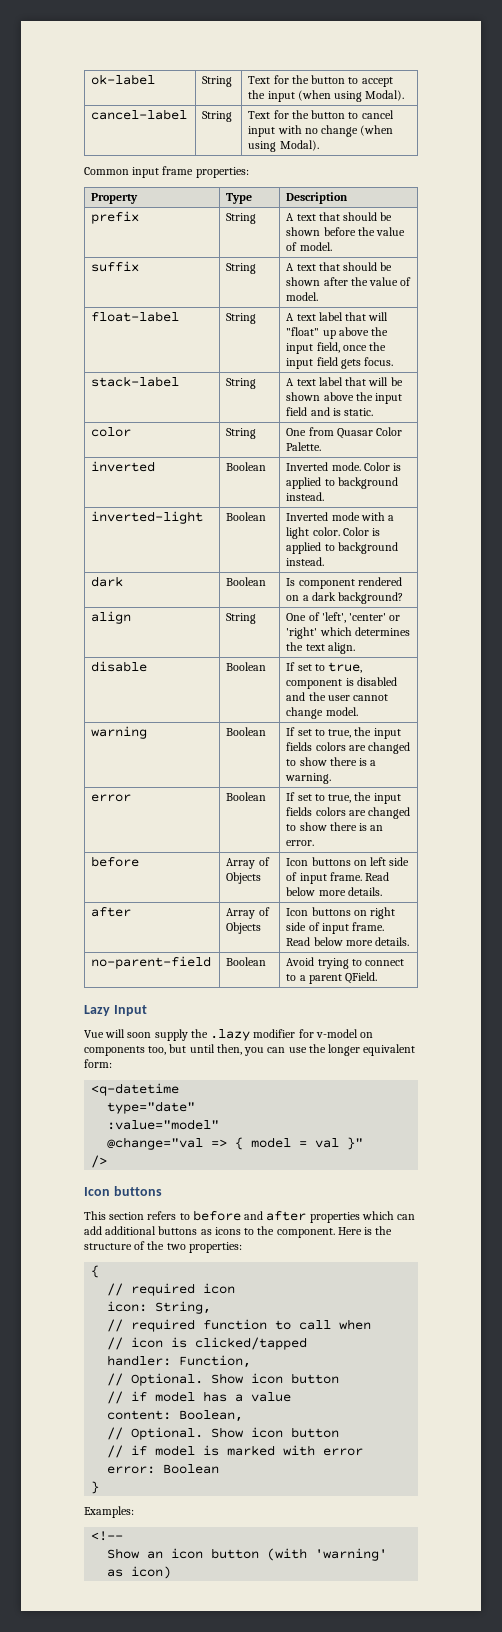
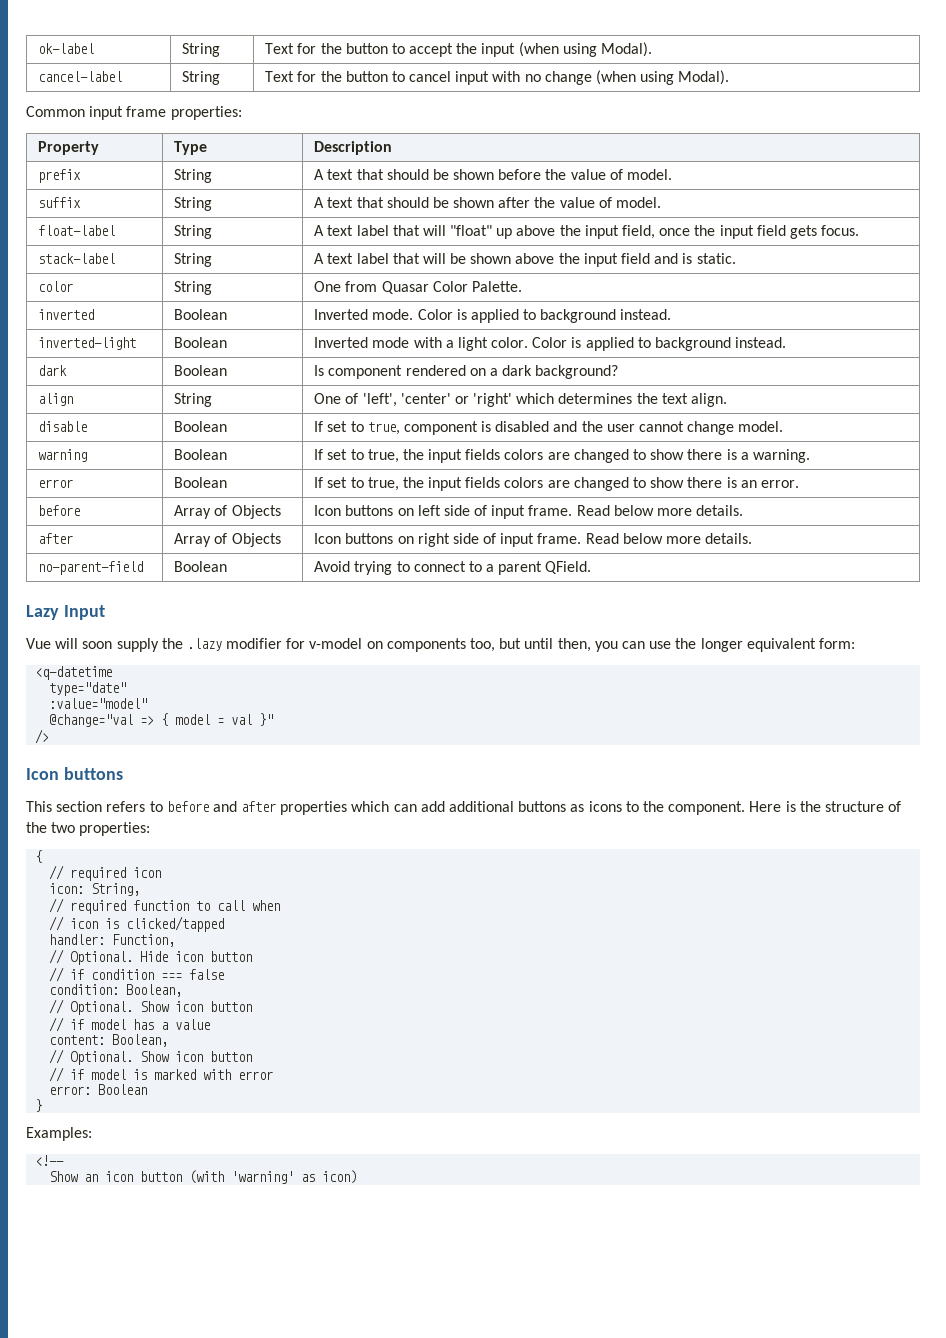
(252, 1361) none -> [49,949,253,965] [49,967,225,982] [49,984,183,997] // // Optional. Hide icon button // // if condition === false // condition: Boolean,

